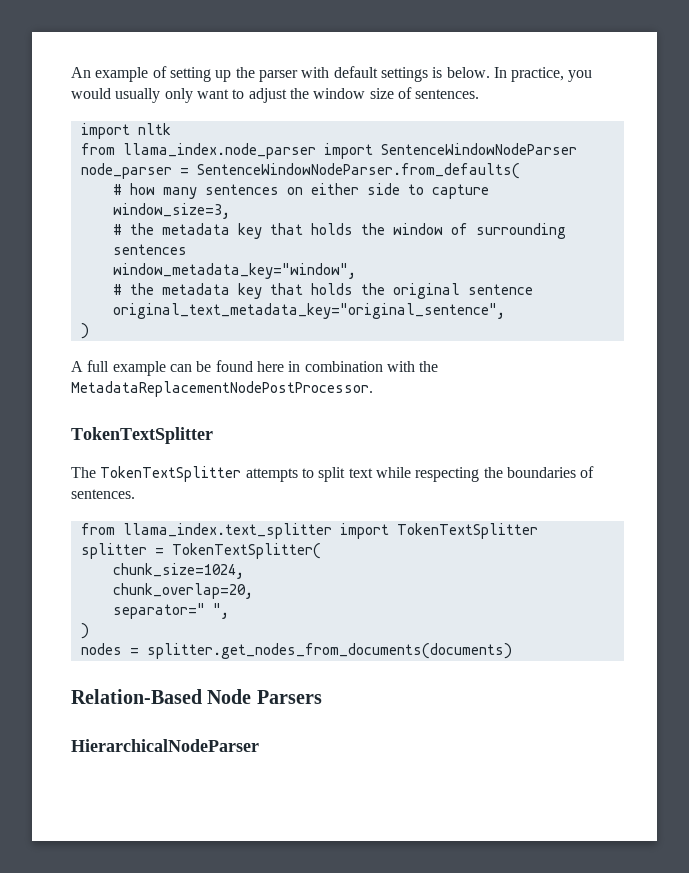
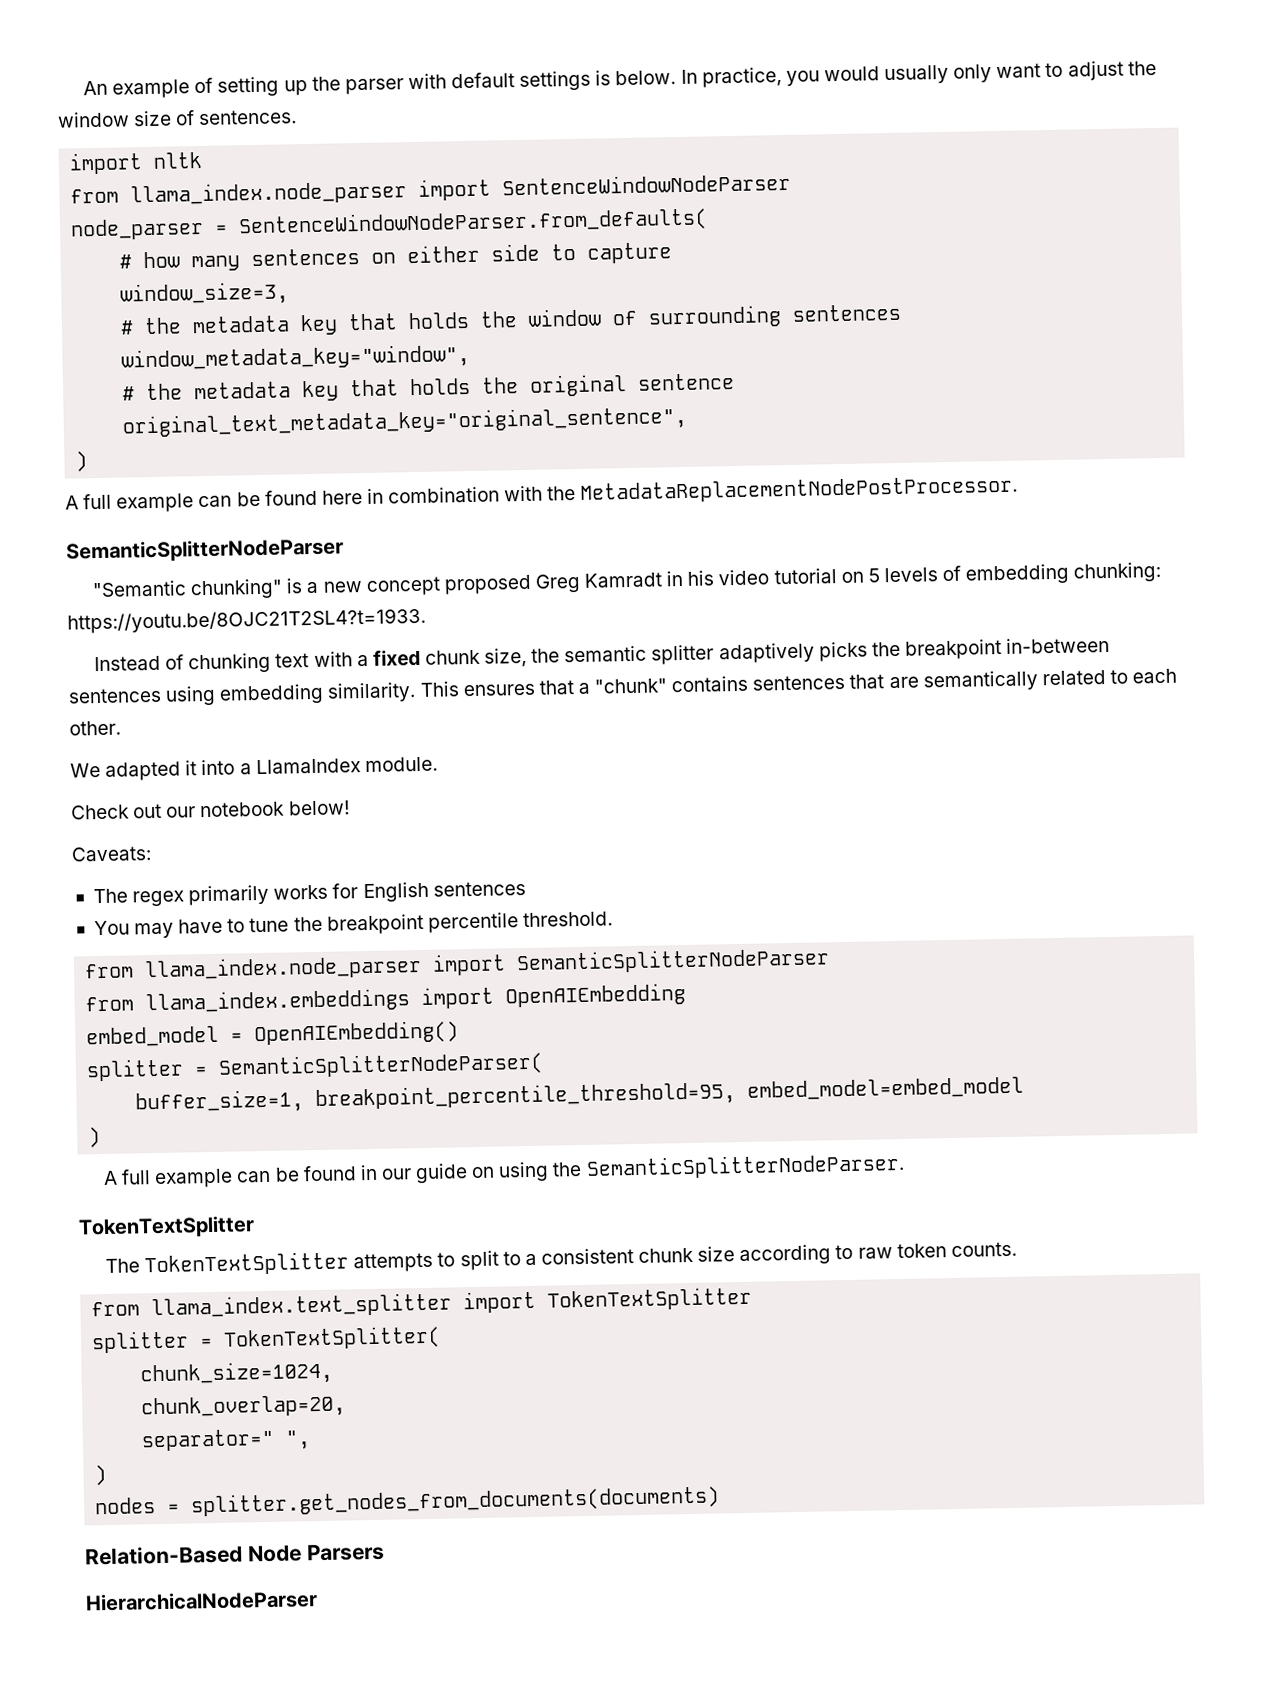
(373, 389) none -> [66,537,344,564] [91,561,1162,600] [67,607,426,634] [93,636,1111,674] [68,668,1178,706] [69,720,121,736] [70,756,438,781] [70,800,350,820] [71,846,152,862] [92,881,526,907] [93,911,613,939] [84,947,831,982] [85,982,687,1015] [86,1020,460,1048] [86,1051,545,1082] [135,1076,1025,1115] [88,1127,102,1148] [102,1152,905,1189] // SemanticSplitterNodeParser // "Semantic chunking" is a new concept proposed Greg Kamradt in his video tutorial on 5 levels of embedding chunking: https://youtu.be/8OJC21T2SL4?t=1933. // Instead of chunking text with a fixed chunk size, the semantic splitter adaptively picks the breakpoint in-between sentences using embedding similarity. This ensures that a "chunk" contains sentences that are semantically related to each other. // We adapted it into a LlamaIndex module. // Check out our notebook below! // Caveats: // The regex primarily works for English sentences // You may have to tune the breakpoint percentile threshold. // from llama_index.node_parser import SemanticSplitterNodeParser // from llama_index.embeddings import OpenAIEmbedding // embed_model = OpenAIEmbedding() // splitter = SemanticSplitterNodeParser( // buffer_size=1, breakpoint_percentile_threshold=95, embed_model=embed_model // ) // A full example can be found in our guide on using the SemanticSplitterNodeParser.
[348,466,595,482] [71,489,135,499] text while respecting the boundaries of sentences. -> [502,1241,1017,1266] to a consistent chunk size according to raw token counts.

